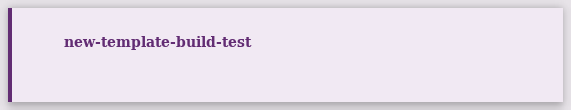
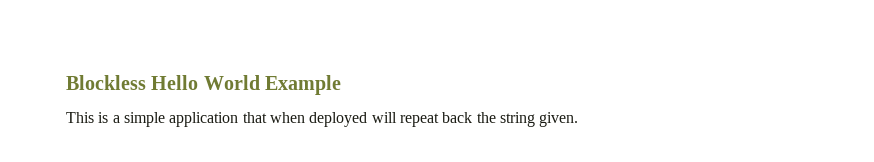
[64,36,252,50] new-template-build-test -> [66,75,342,95] [66,112,579,127] Blockless Hello World Example // This is a simple application that when deployed will repeat back the string given.

